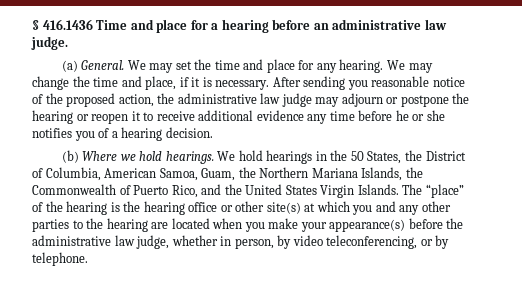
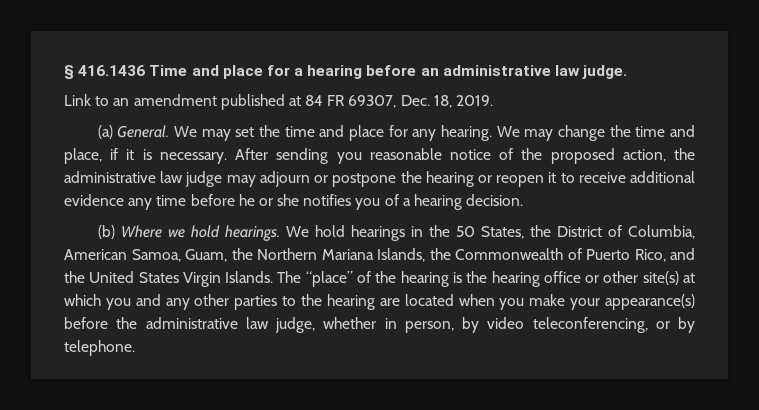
(68, 43) none -> [64,94,494,110] // Link to an amendment published at 84 FR 69307, Dec. 18, 2019.

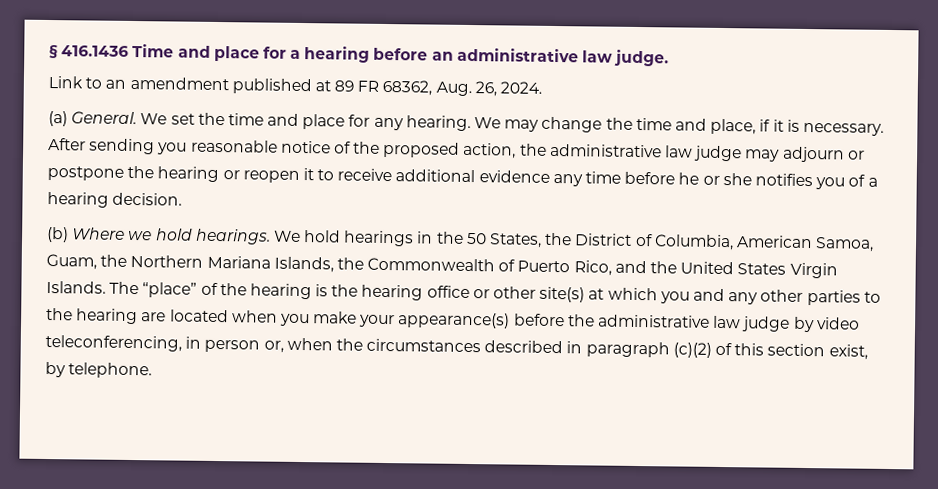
[305,95,494,108] 84 FR 69307, Dec. 18, 2019. -> [334,79,543,97] 89 FR 68362, Aug. 26, 2024.
[201,129,231,141] may -> (168, 119) none
[275,317,670,333] judge, whether in person, by video teleconferencing, or -> [741,316,860,333] [45,334,868,360] judge by video teleconferencing, in person or, when the circumstances described in paragraph (c)(2) of this section exist,

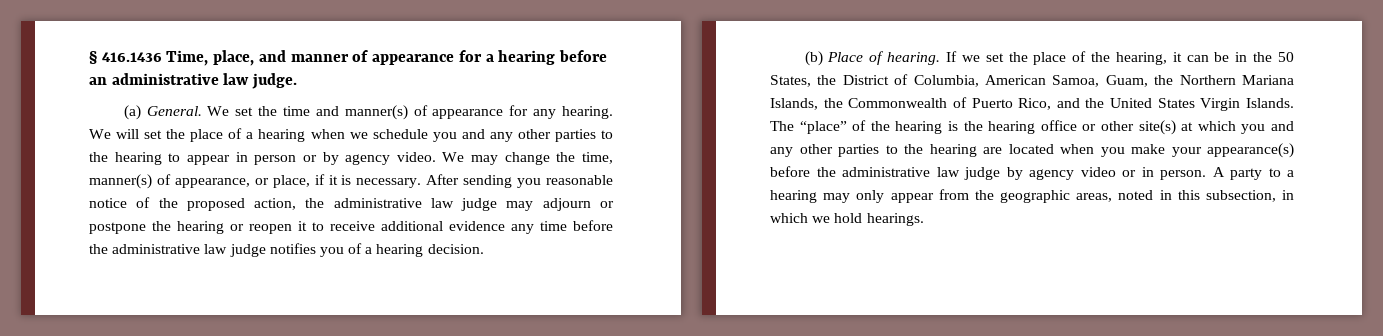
[132,43,260,62] Time and place -> [166,50,455,66] Time, place, and manner of appearance
[48,76,543,97] // Link to an amendment published at 89 FR 68362, Aug. 26, 2024. -> (298, 81) none
[302,114,346,130] place -> [344,105,504,120] manner(s) of appearance
[504,116,707,133] may change the time and -> [116,128,613,142] [89,152,614,165] [89,174,269,189] will set the place of a hearing when we schedule you and any other parties to the hearing to appear in person or by agency video. We may change the time, manner(s) of appearance, or
[678,172,752,186] he or she -> [89,244,266,257] the administrative law judge
[72,227,415,247] Where we hold hearings. We hold hearings -> [827,51,1230,65] Place of hearing. If we set the place of the hearing, it can be
[816,317,860,330] [45,334,868,360] [45,361,153,379] video teleconferencing, in person or, when the circumstances described in paragraph (c)(2) of this section exist, by telephone. -> [1029,167,1294,180] [770,189,1294,203] [770,213,924,226] agency video or in person. A party to a hearing may only appear from the geographic areas, noted in this subsection, in which we hold hearings.

